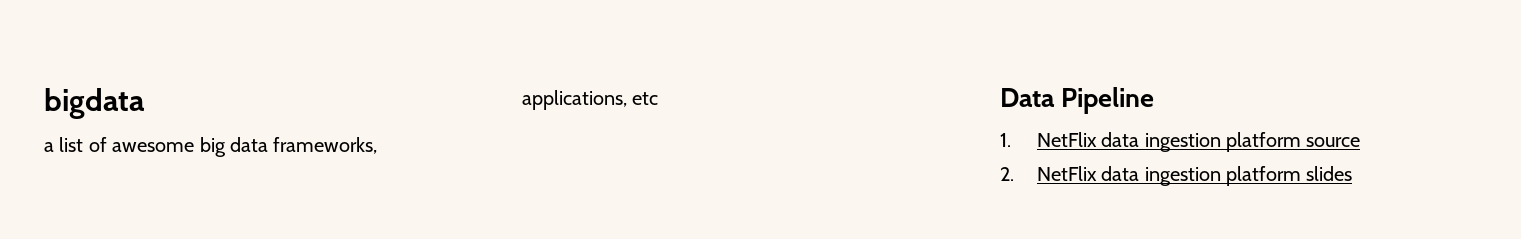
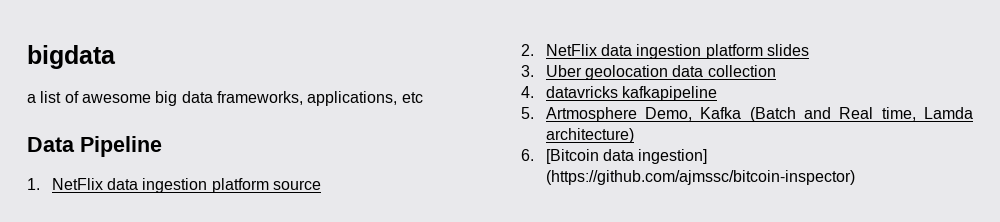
(1353, 173) none -> [521,65,776,80] [521,86,717,101] [521,107,973,122] [545,128,634,143] [521,149,708,164] [545,170,855,185] // 3. Uber geolocation data collection // 4. datavricks kafkapipeline // 5. Artmosphere Demo, Kafka (Batch and Real time, Lamda architecture) // 6. [Bitcoin data ingestion] (https://github.com/ajmssc/bitcoin-inspector)

